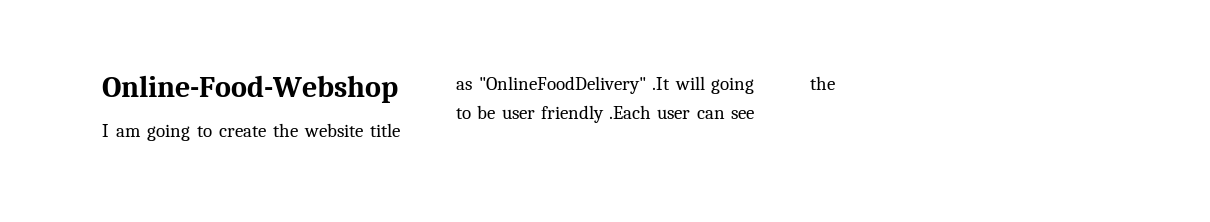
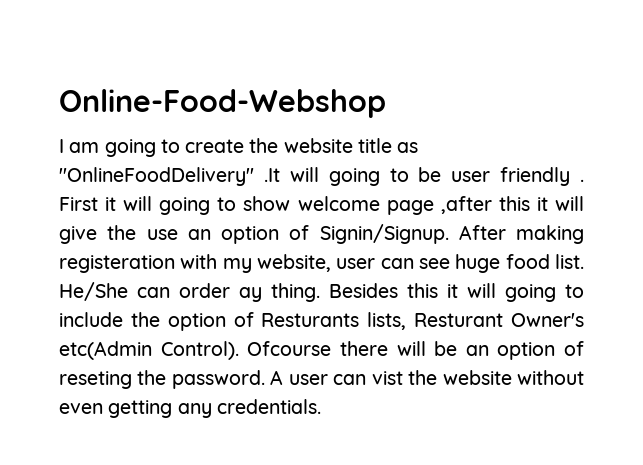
[609,105,754,119] [810,76,835,90] .Each user can see the -> [580,179,584,182] [59,196,584,215] [59,224,584,244] [59,254,584,273] [59,282,584,302] [59,312,584,331] [59,341,584,360] [59,370,585,389] [59,399,321,418] . First it will going to show welcome page ,after this it will give the use an option of Signin/Signup. After making registeration with my website, user can see huge food list. He/She can order ay thing. Besides this it will going to include the option of Resturants lists, Resturant Owner's etc(Admin Control). Ofcourse there will be an option of reseting the password. A user can vist the website without even getting any credentials.

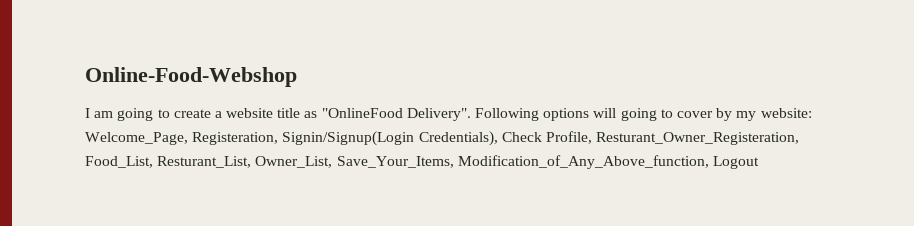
[249,138,279,153] the -> [214,111,222,118] a
[59,167,584,186] [59,196,584,215] [59,224,584,244] [59,254,584,273] [59,282,584,302] [59,312,584,331] [59,341,584,360] [59,370,585,389] [59,399,321,418] "OnlineFoodDelivery" .It will going to be user friendly . First it will going to show welcome page ,after this it will give the use an option of Signin/Signup. After making registeration with my website, user can see huge food list. He/She can order ay thing. Besides this it will going to include the option of Resturants lists, Resturant Owner's etc(Admin Control). Ofcourse there will be an option of reseting the password. A user can vist the website without even getting any credentials. -> [321,108,812,121] [85,131,800,146] [85,155,759,169] "OnlineFood Delivery". Following options will going to cover by my website: Welcome_Page, Registeration, Signin/Signup(Login Credentials), Check Profile, Resturant_Owner_Registeration, Food_List, Resturant_List, Owner_List, Save_Your_Items, Modification_of_Any_Above_function, Logout

